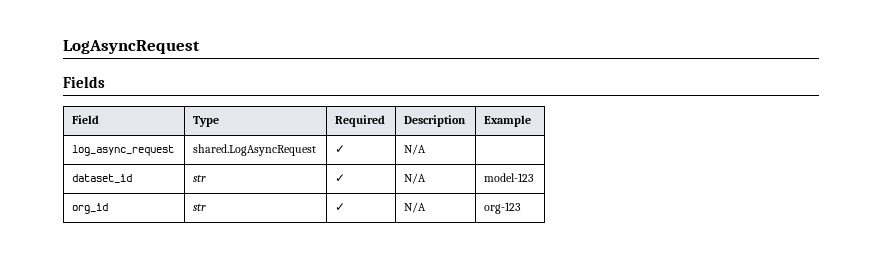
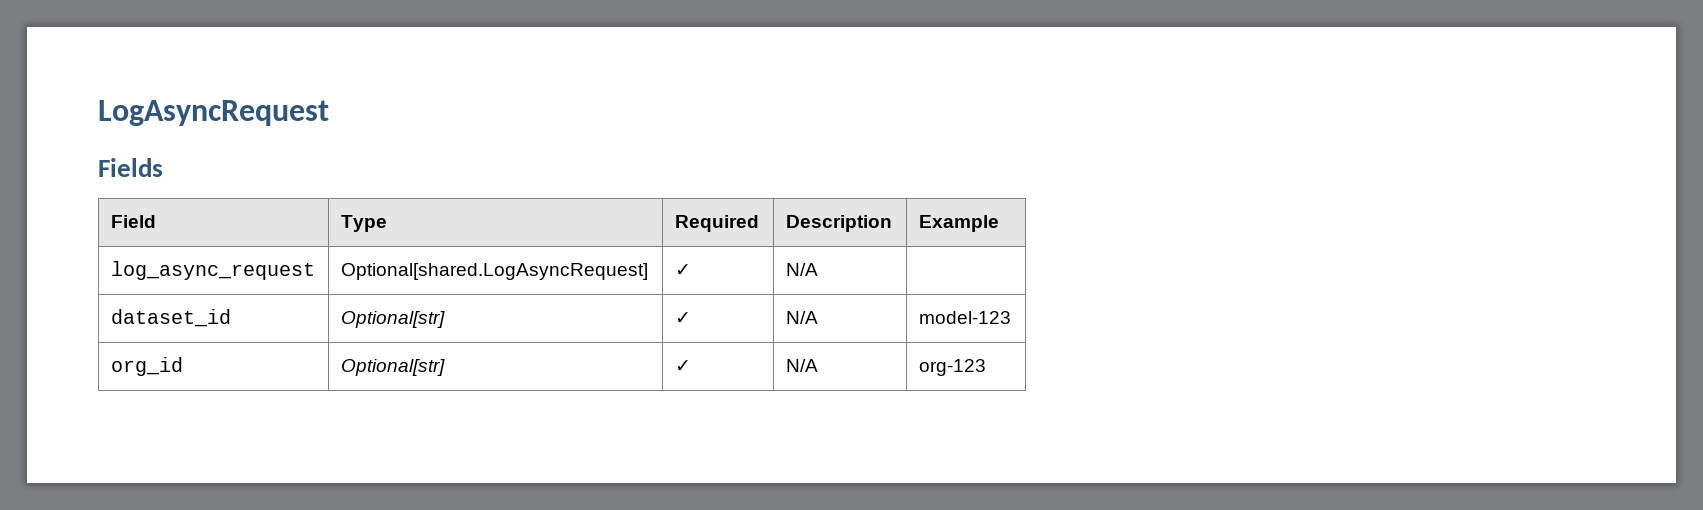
[193,144,317,156] shared.LogAsyncRequest -> [340,263,648,280] Optional[shared.LogAsyncRequest]
[193,174,207,182] str -> [340,311,445,328] Optional[str]
[193,203,207,211] str -> [340,359,445,376] Optional[str]

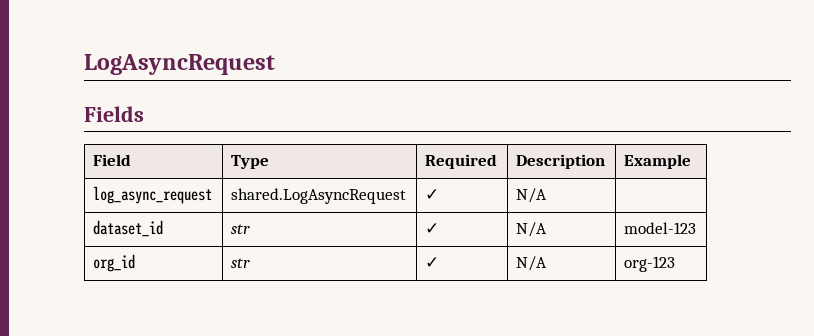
[340,263,648,280] Optional[shared.LogAsyncRequest] -> [231,188,407,204] shared.LogAsyncRequest
[340,311,445,328] Optional[str] -> [231,224,251,234] str
[340,359,445,376] Optional[str] -> [231,258,251,268] str

